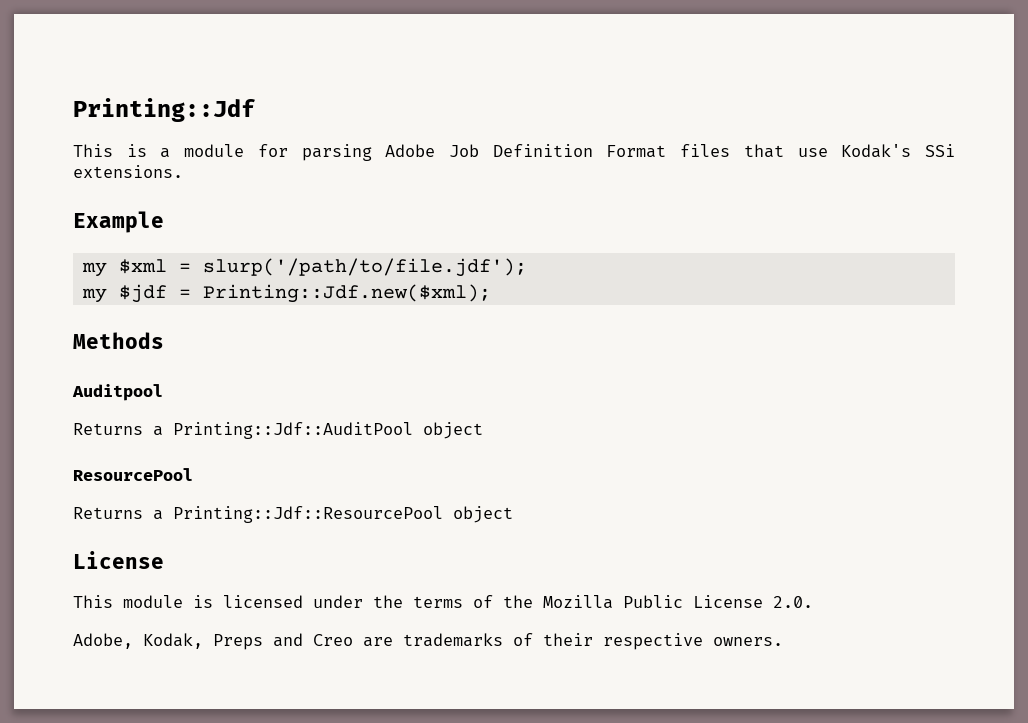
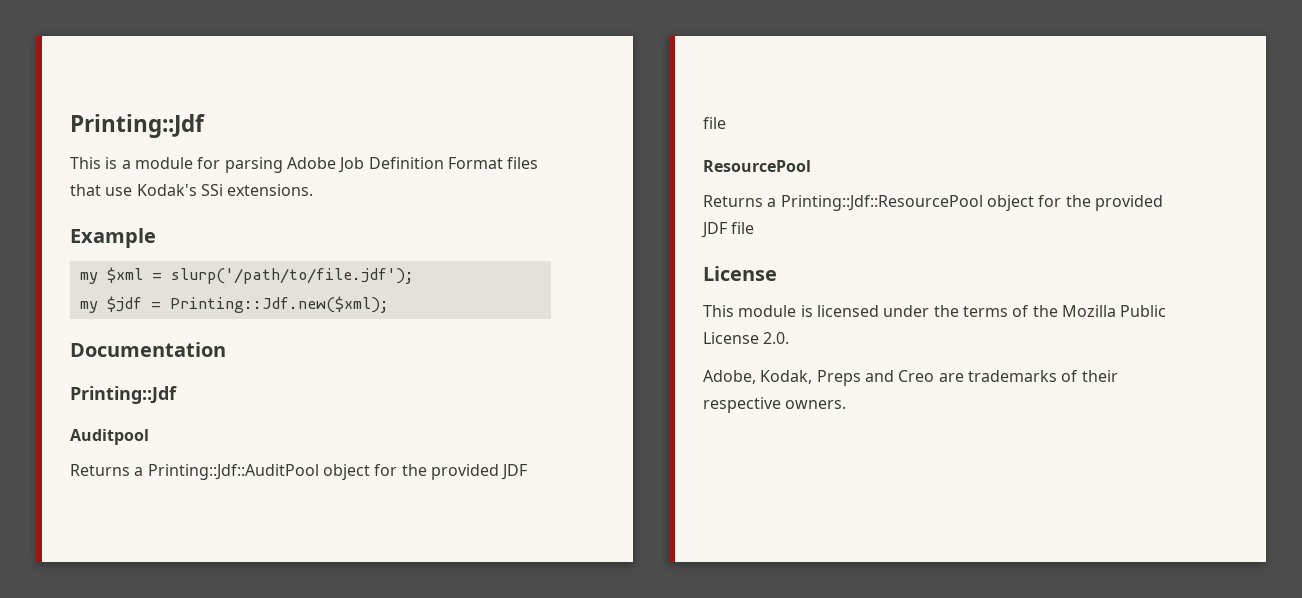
[73,332,164,349] Methods -> [70,342,226,357] [70,386,177,404] Documentation // Printing::Jdf
(483, 430) none -> [374,464,528,480] [703,117,726,129] for the provided JDF file
(513, 514) none -> [1038,195,1163,211] [701,222,755,238] for the provided JDF file

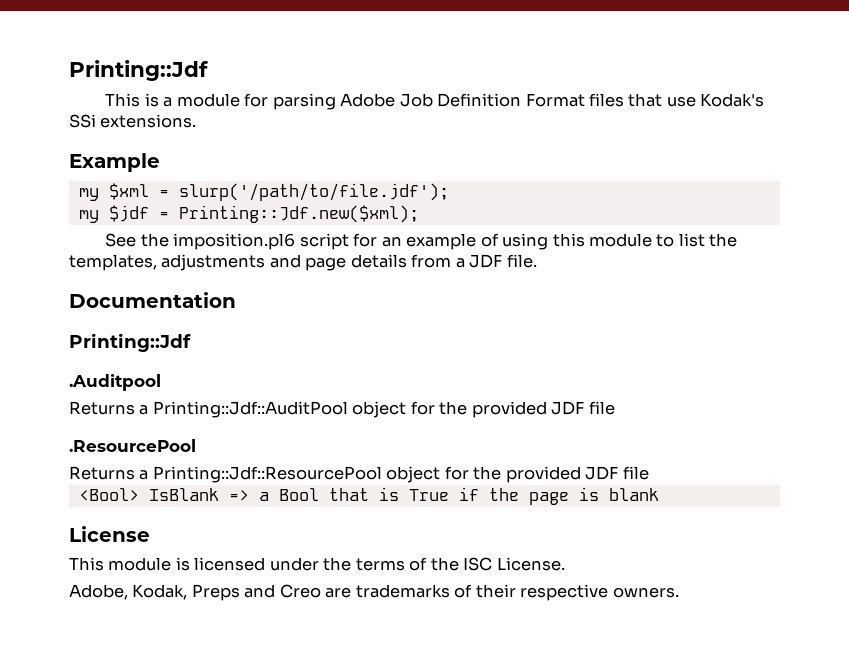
(389, 304) none -> [105,233,738,250] [69,254,537,271] // See the imposition.pl6 script for an example of using this module to list the templates, adjustments and page details from a JDF file.
[70,429,149,445] Auditpool -> [69,374,161,391] .Auditpool
[703,160,811,172] ResourcePool -> [69,439,196,452] .ResourcePool
(755, 228) none -> [78,487,659,505] // <Bool> IsBlank => a Bool that is True if the page is blank
[1061,305,1167,317] [703,332,790,344] Mozilla Public License 2.0. -> [463,557,565,571] ISC License.

